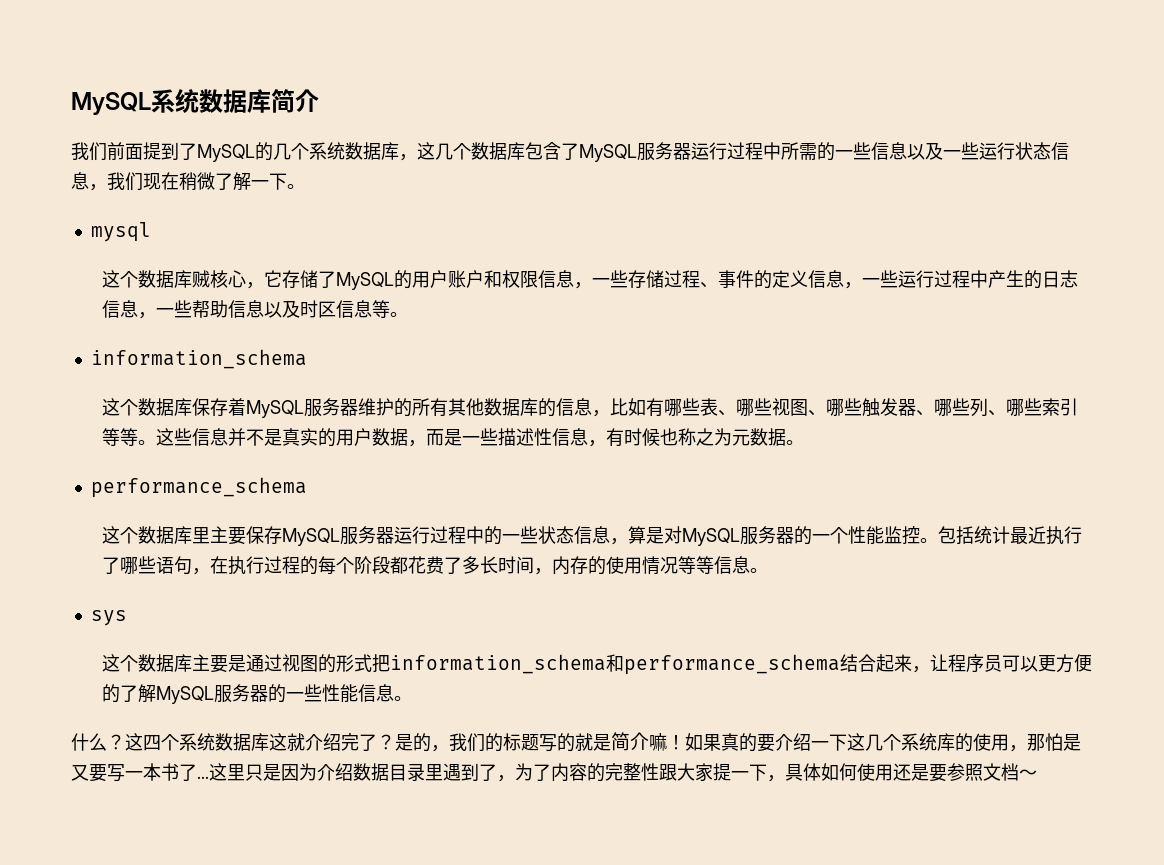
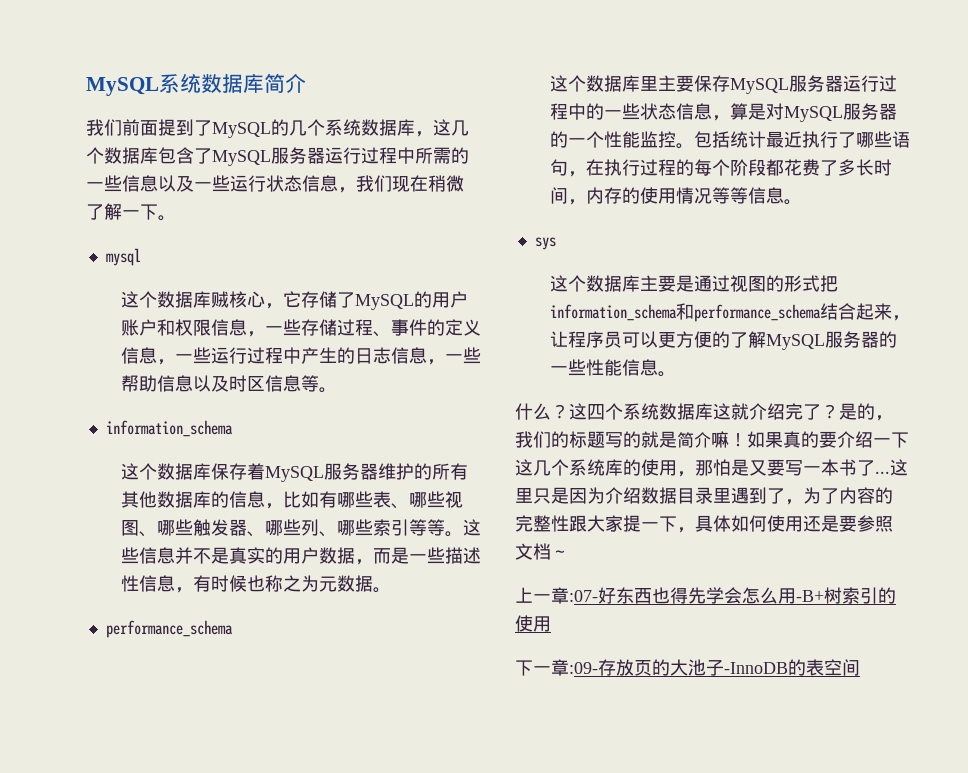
(1037, 774) none -> [515,587,896,604] [515,615,551,632] [515,659,860,676] // 上一章:07-好东西也得先学会怎么用-B+树索引的使用 // 下一章:09-存放页的大池子-InnoDB的表空间

